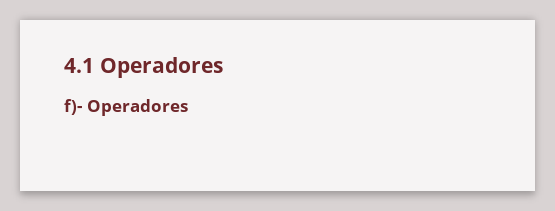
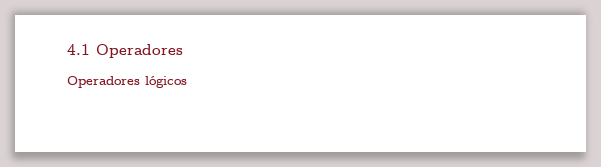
[64,99,188,116] f)- Operadores -> [67,76,187,88] Operadores lógicos

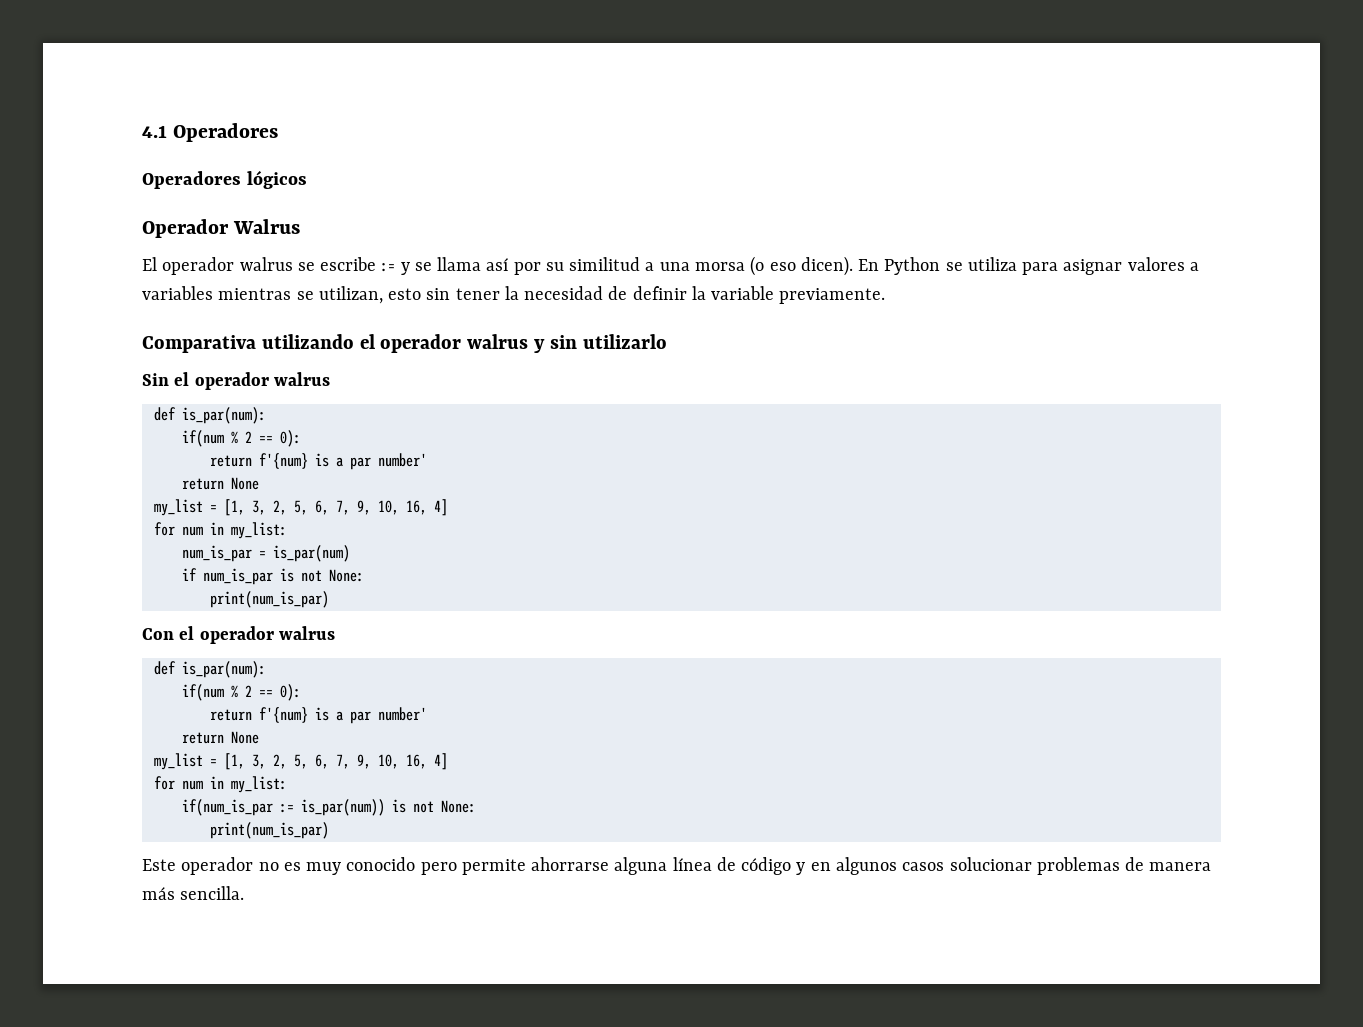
(187, 82) none -> [142,219,301,238] [142,256,1199,276] [142,286,886,304] [142,334,667,353] [142,372,330,390] [153,407,266,424] [181,430,301,447] [209,453,427,470] [181,477,259,490] [153,499,448,516] [153,522,287,539] [181,545,350,562] [181,568,364,585] [209,591,329,608] [142,626,335,644] [153,661,266,678] [181,684,301,701] [209,707,427,724] [181,731,259,744] [153,753,448,770] [153,776,287,793] [181,799,476,816] [209,822,329,839] [142,857,1212,875] [142,886,245,900] // Operador Walrus // El operador walrus se escribe := y se llama así por su similitud a una morsa (o eso dicen). En Python se utiliza para asignar valores a variables mientras se utilizan, esto sin tener la necesidad de definir la variable previamente. // Comparativa utilizando el operador walrus y sin utilizarlo // Sin el operador walrus // def is_par(num): // if(num % 2 == 0): // return f'{num} is a par number' // return None // my_list = [1, 3, 2, 5, 6, 7, 9, 10, 16, 4] // for num in my_list: // num_is_par = is_par(num) // if num_is_par is not None: // print(num_is_par) // Con el operador walrus // def is_par(num): // if(num % 2 == 0): // return f'{num} is a par number' // return None // my_list = [1, 3, 2, 5, 6, 7, 9, 10, 16, 4] // for num in my_list: // if(num_is_par := is_par(num)) is not None: // print(num_is_par) // Este operador no es muy conocido pero permite ahorrarse alguna línea de código y en algunos casos solucionar problemas de manera más sencilla.

